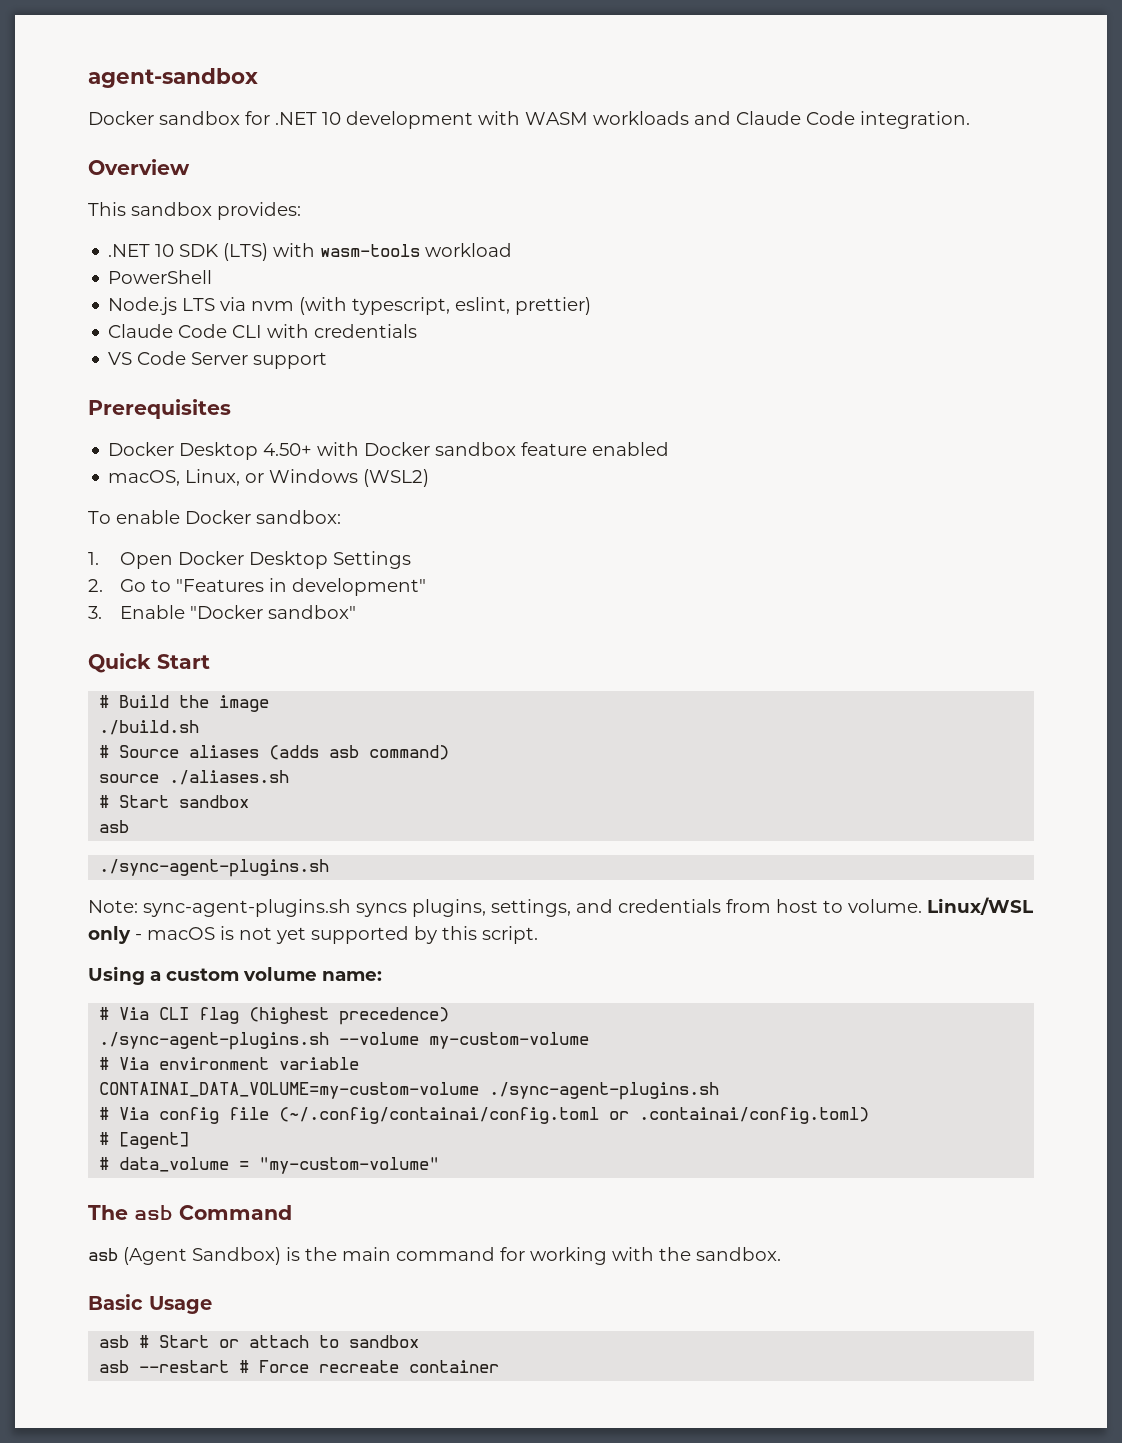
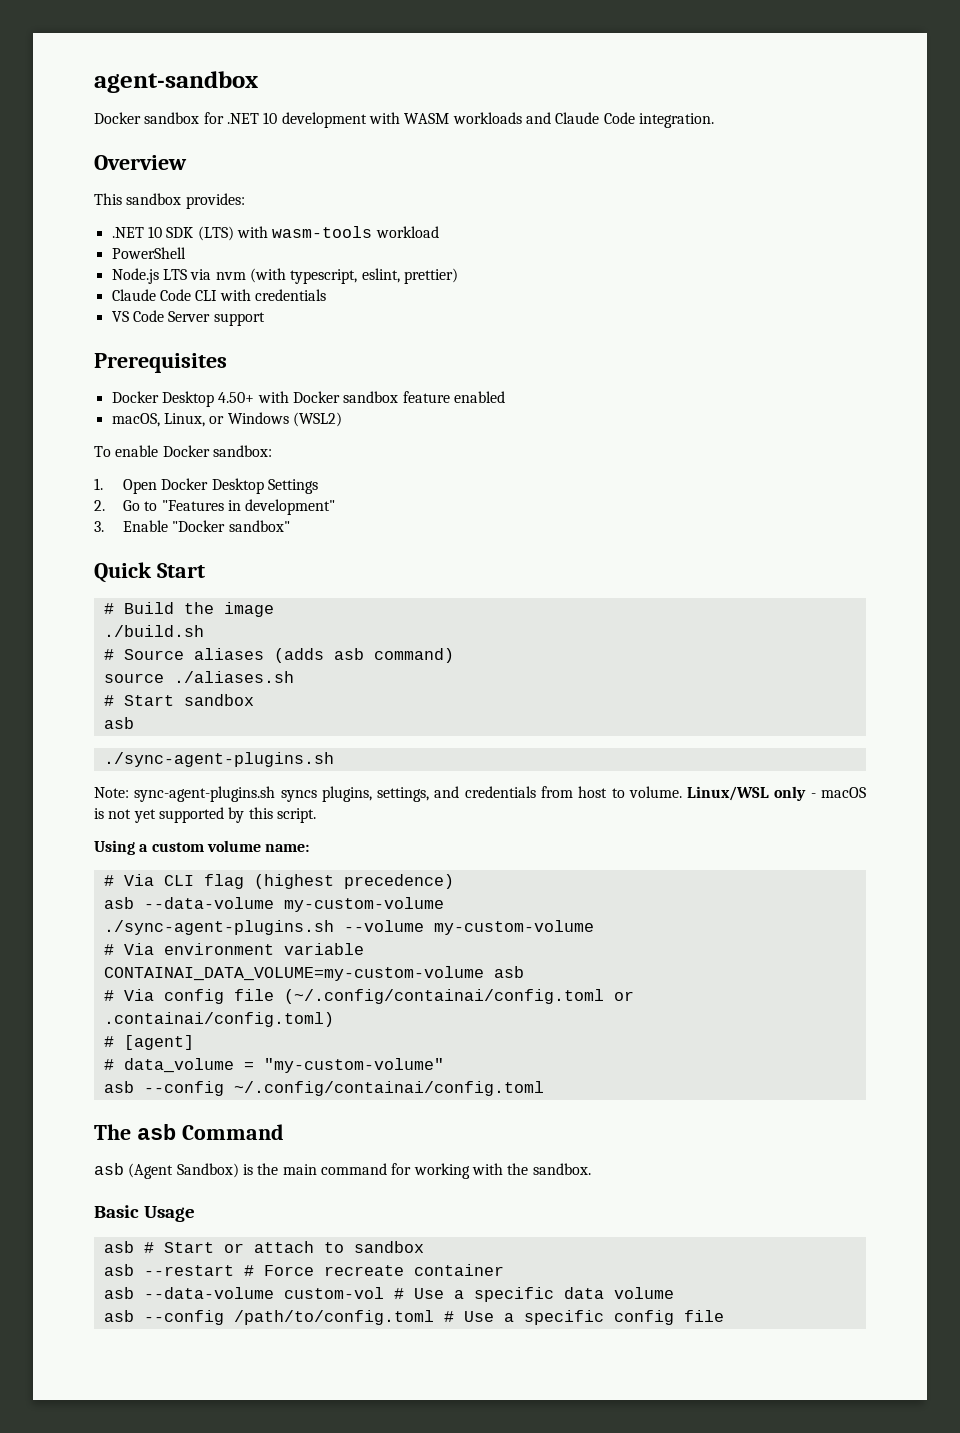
(450, 1016) none -> [103,897,444,912] // asb --data-volume my-custom-volume
[489,1082,720,1100] ./sync-agent-plugins.sh -> [493,966,524,978] asb
(440, 1165) none -> [103,1081,544,1096] // asb --config ~/.config/containai/config.toml
(500, 1366) none -> [103,1287,674,1302] [103,1310,724,1325] // asb --data-volume custom-vol # Use a specific data volume // asb --config /path/to/config.toml # Use a specific config file

